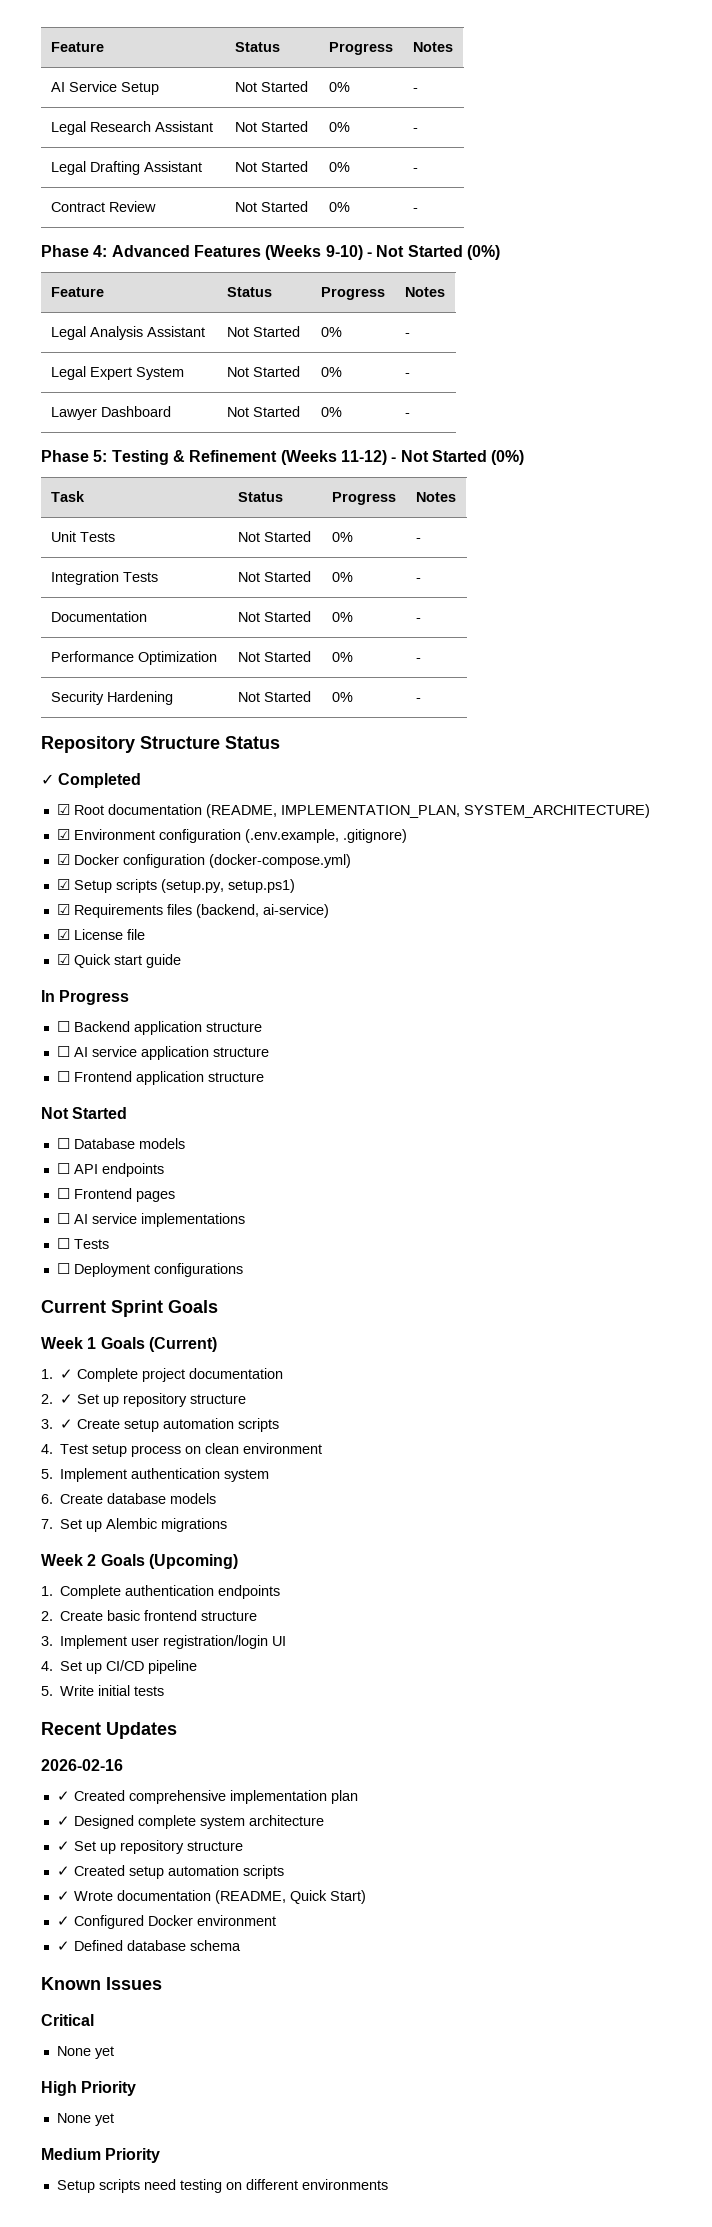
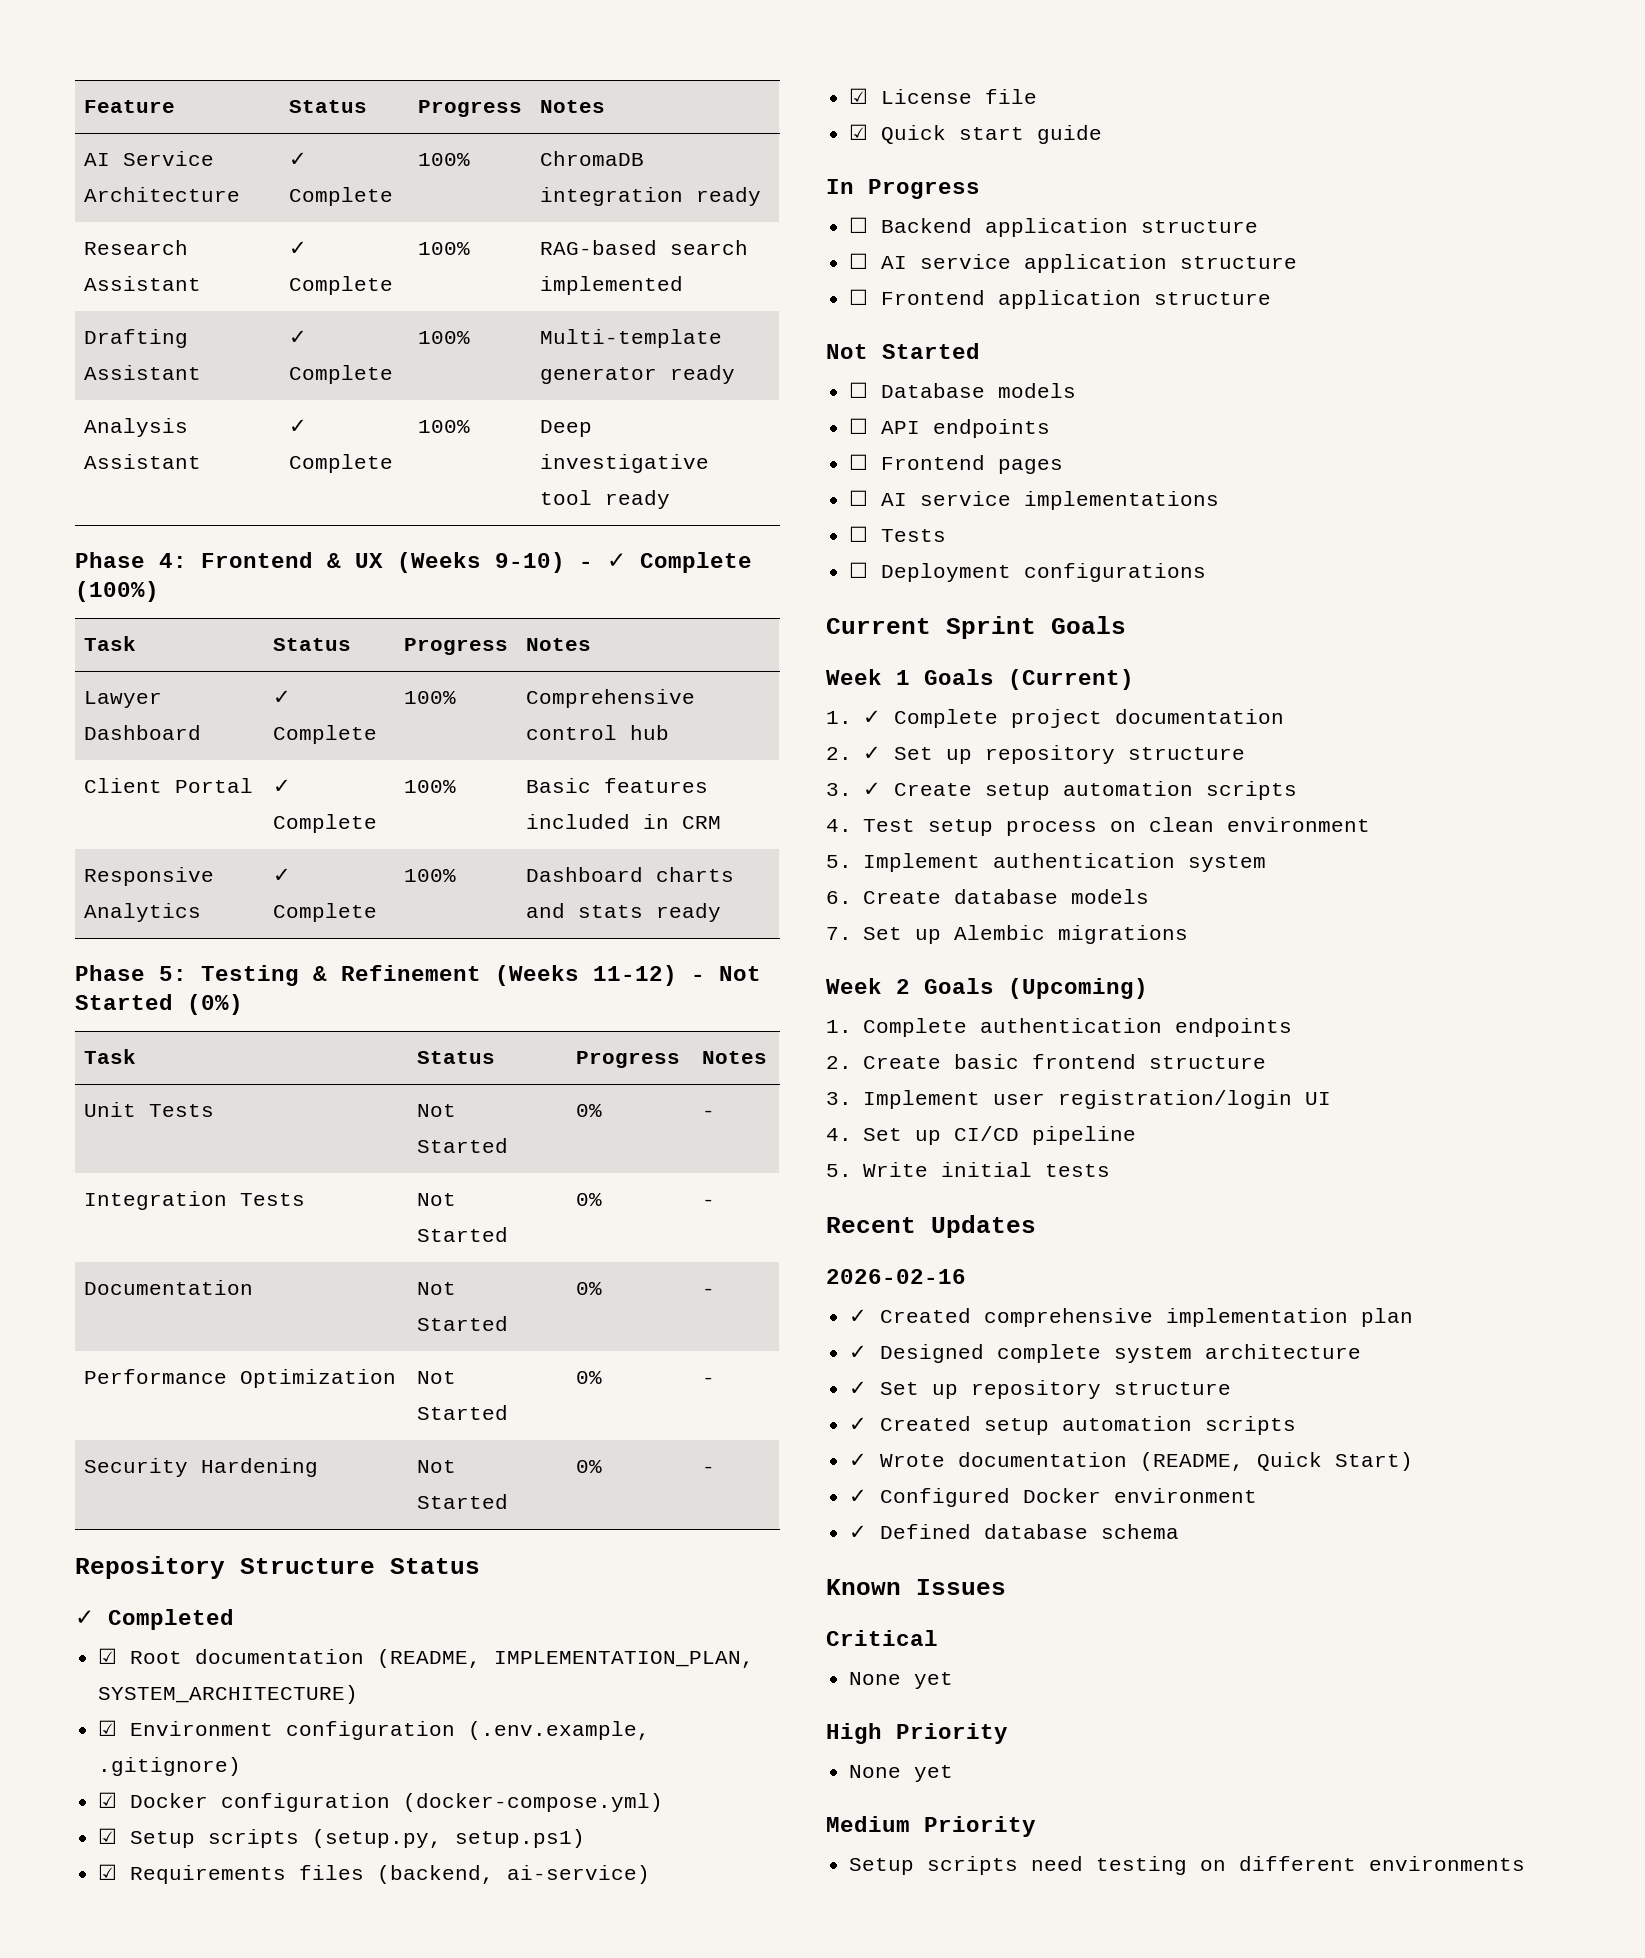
[120,82,159,95] [234,81,308,92] [328,82,350,92] [412,88,418,92] [50,121,213,135] [234,121,308,132] [328,122,350,132] [412,128,418,132] [50,161,202,175] [234,161,308,172] [328,162,350,172] [412,168,418,172] [50,201,156,212] [234,201,308,212] [328,202,350,212] [412,208,418,212] [41,245,500,260] [50,287,104,297] [226,287,272,297] [320,287,385,300] [404,287,445,297] [50,326,205,340] [226,326,300,337] [320,327,342,337] [404,333,410,337] [50,366,184,380] [226,366,300,377] [320,367,342,377] [404,373,410,377] [50,406,171,420] [226,406,300,417] [320,407,342,417] [404,413,410,417] Setup | Not Started | 0% | - // Legal Research Assistant | Not Started | 0% | - // Legal Drafting Assistant | Not Started | 0% | - // Contract Review | Not Started | 0% | - // Phase 4: Advanced Features (Weeks 9-10) - Not Started (0%) // Feature | Status | Progress | Notes // Legal Analysis Assistant | Not Started | 0% | - // Legal Expert System | Not Started | 0% | - // Lawyer Dashboard | Not Started | 0% | - -> [83,187,240,202] [288,152,307,166] [288,187,393,206] [417,153,470,166] [539,151,644,166] [539,187,761,206] [83,240,188,255] [83,276,201,291] [288,241,307,255] [288,276,393,295] [417,242,470,255] [539,240,748,255] [539,276,683,295] [83,329,188,348] [83,365,201,380] [288,330,307,344] [288,365,393,384] [417,331,470,344] [539,329,722,348] [539,365,735,384] [83,418,188,437] [83,454,201,469] [288,419,307,433] [288,454,393,473] [417,420,470,433] [539,420,592,437] [539,454,709,473] [539,490,670,509] [75,552,752,573] [75,581,159,602] [83,636,136,651] [272,638,351,651] [403,638,508,655] [525,638,591,651] [83,691,162,708] [83,725,201,740] [272,690,291,704] [272,725,377,744] [403,691,456,704] [525,689,695,708] [525,725,669,740] [83,778,253,793] [272,779,291,793] [272,814,377,833] [403,780,456,793] [525,778,708,793] [525,814,721,829] [83,867,214,886] [83,903,201,922] [272,868,291,882] [272,903,377,922] [403,869,456,882] [525,867,734,882] [525,903,721,922] Architecture | ✓ Complete | 100% | ChromaDB integration ready // Research Assistant | ✓ Complete | 100% | RAG-based search implemented // Drafting Assistant | ✓ Complete | 100% | Multi-template generator ready // Analysis Assistant | ✓ Complete | 100% | Deep investigative tool ready // Phase 4: Frontend & UX (Weeks 9-10) - ✓ Complete (100%) // Task | Status | Progress | Notes // Lawyer Dashboard | ✓ Complete | 100% | Comprehensive control hub // Client Portal | ✓ Complete | 100% | Basic features included in CRM // Responsive Analytics | ✓ Complete | 100% | Dashboard charts and stats ready

